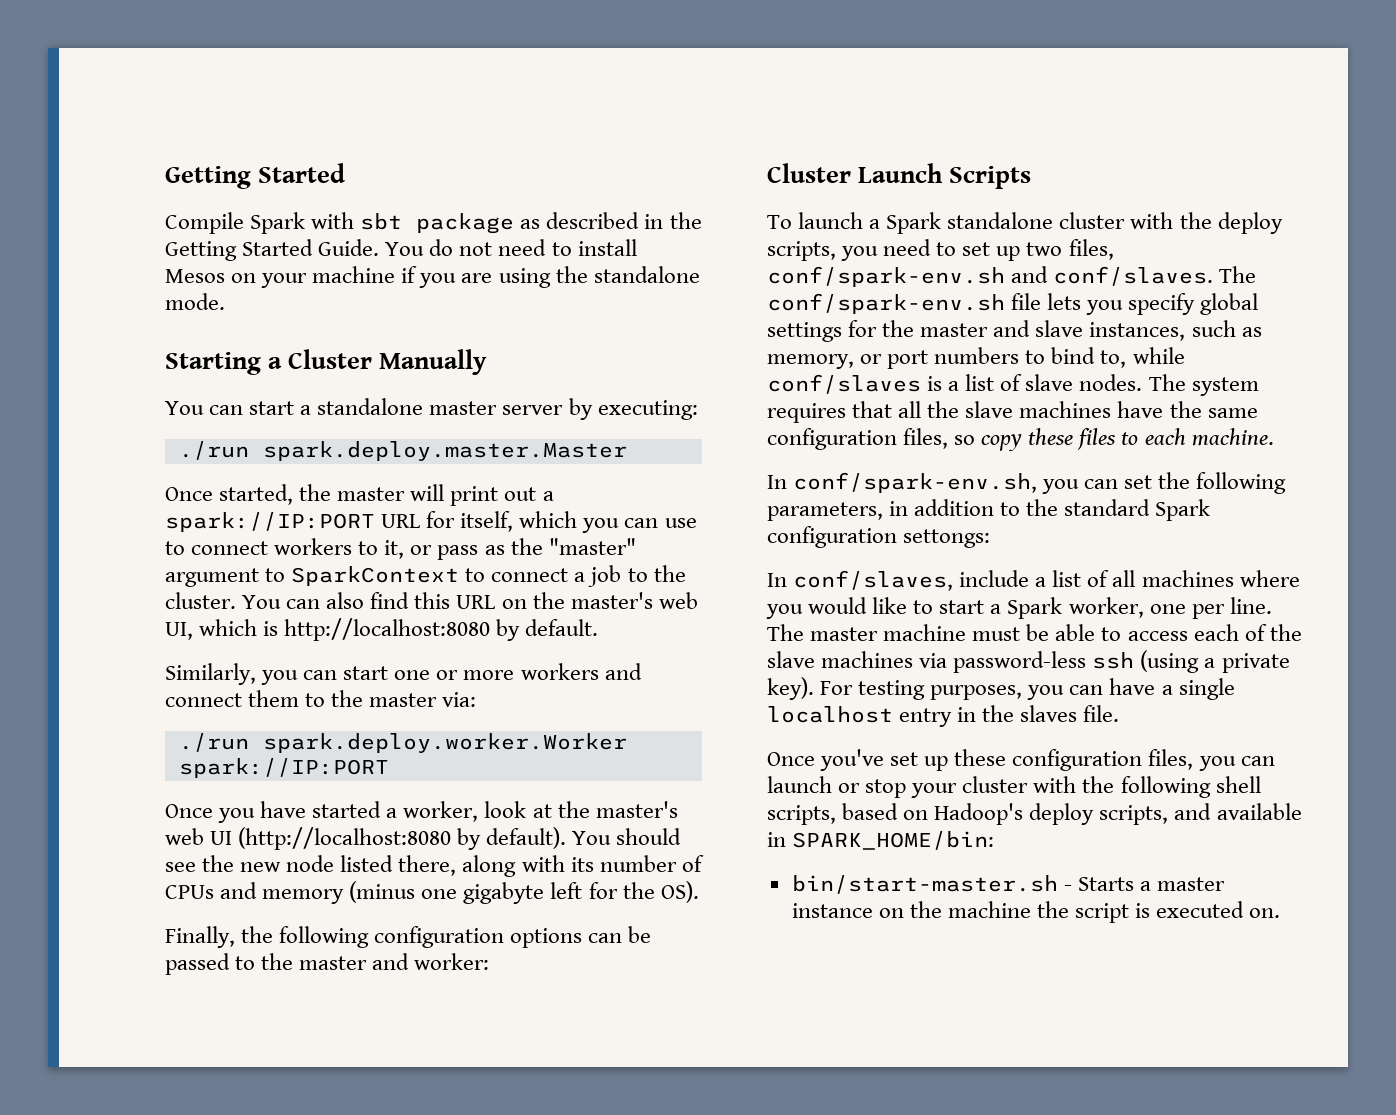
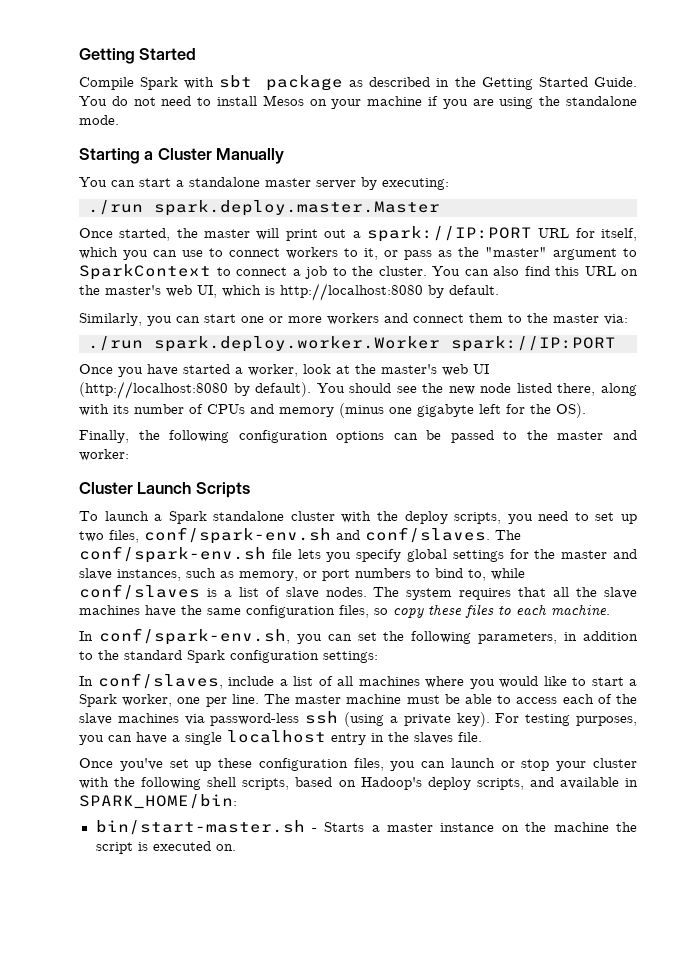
[903,529,991,548] settongs: -> [323,651,378,663] settings:

